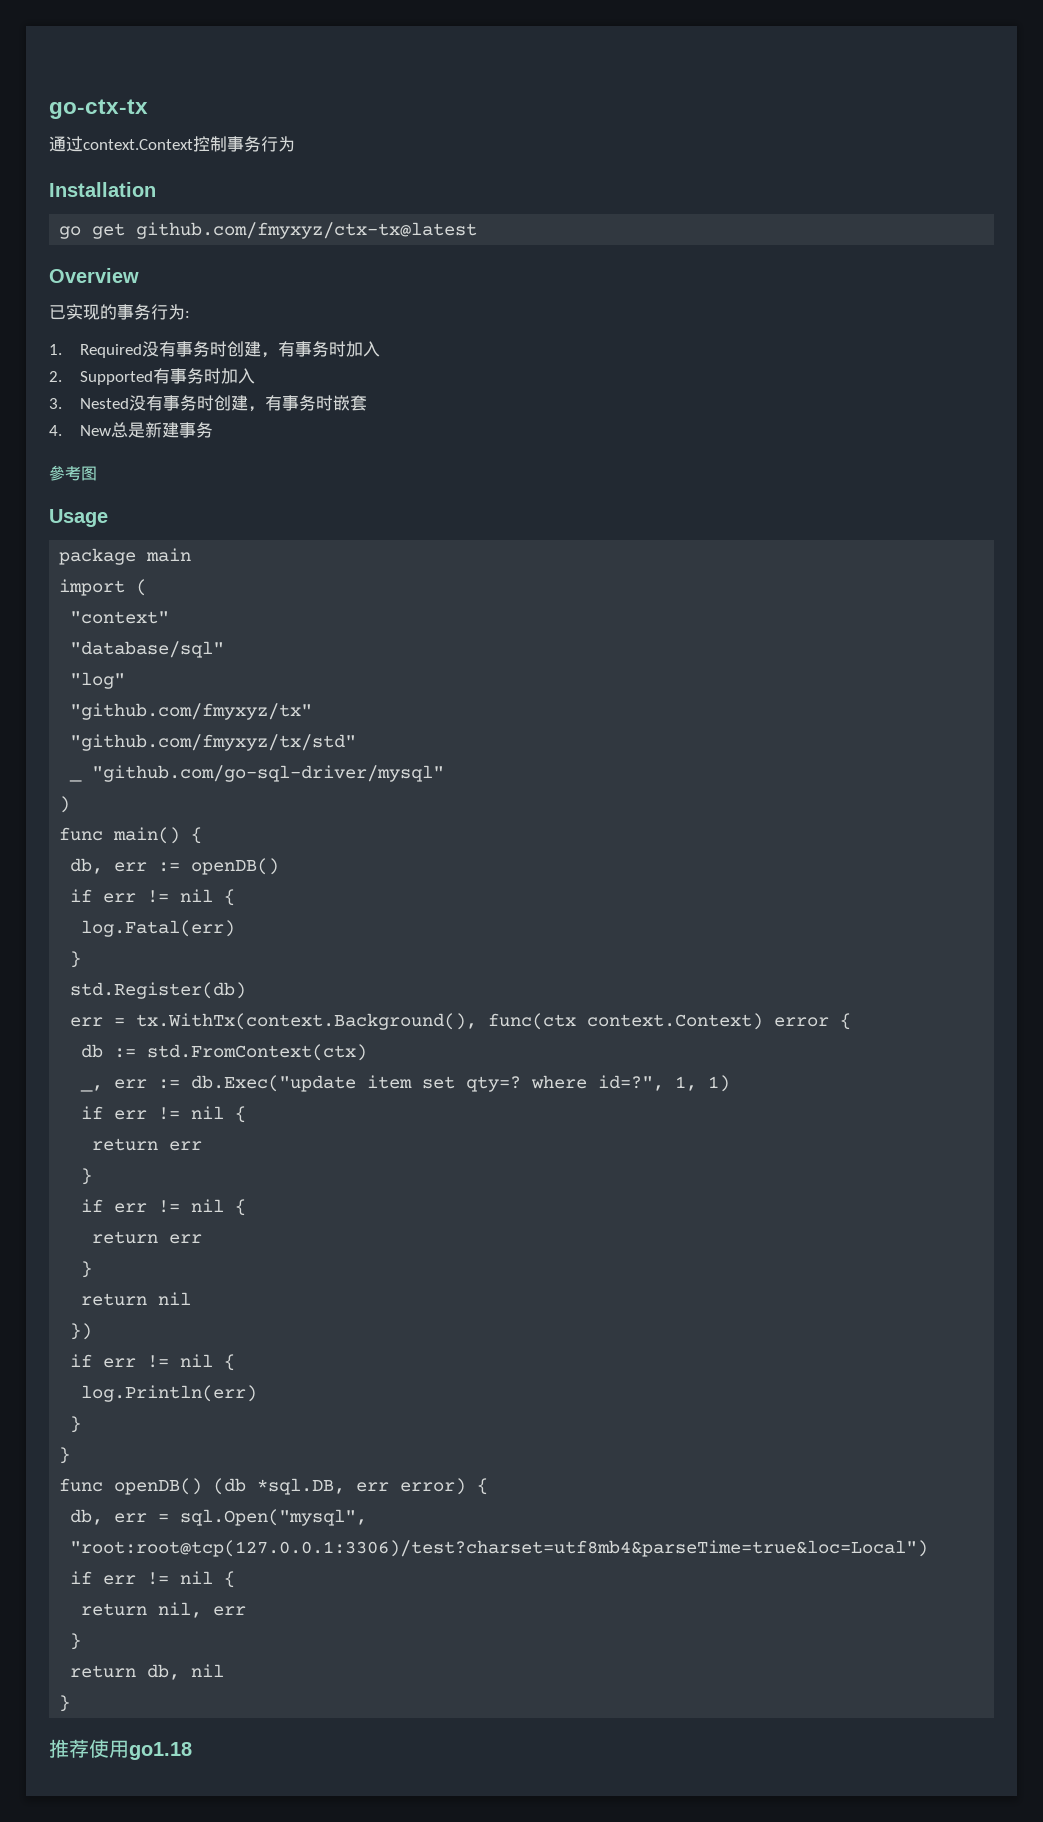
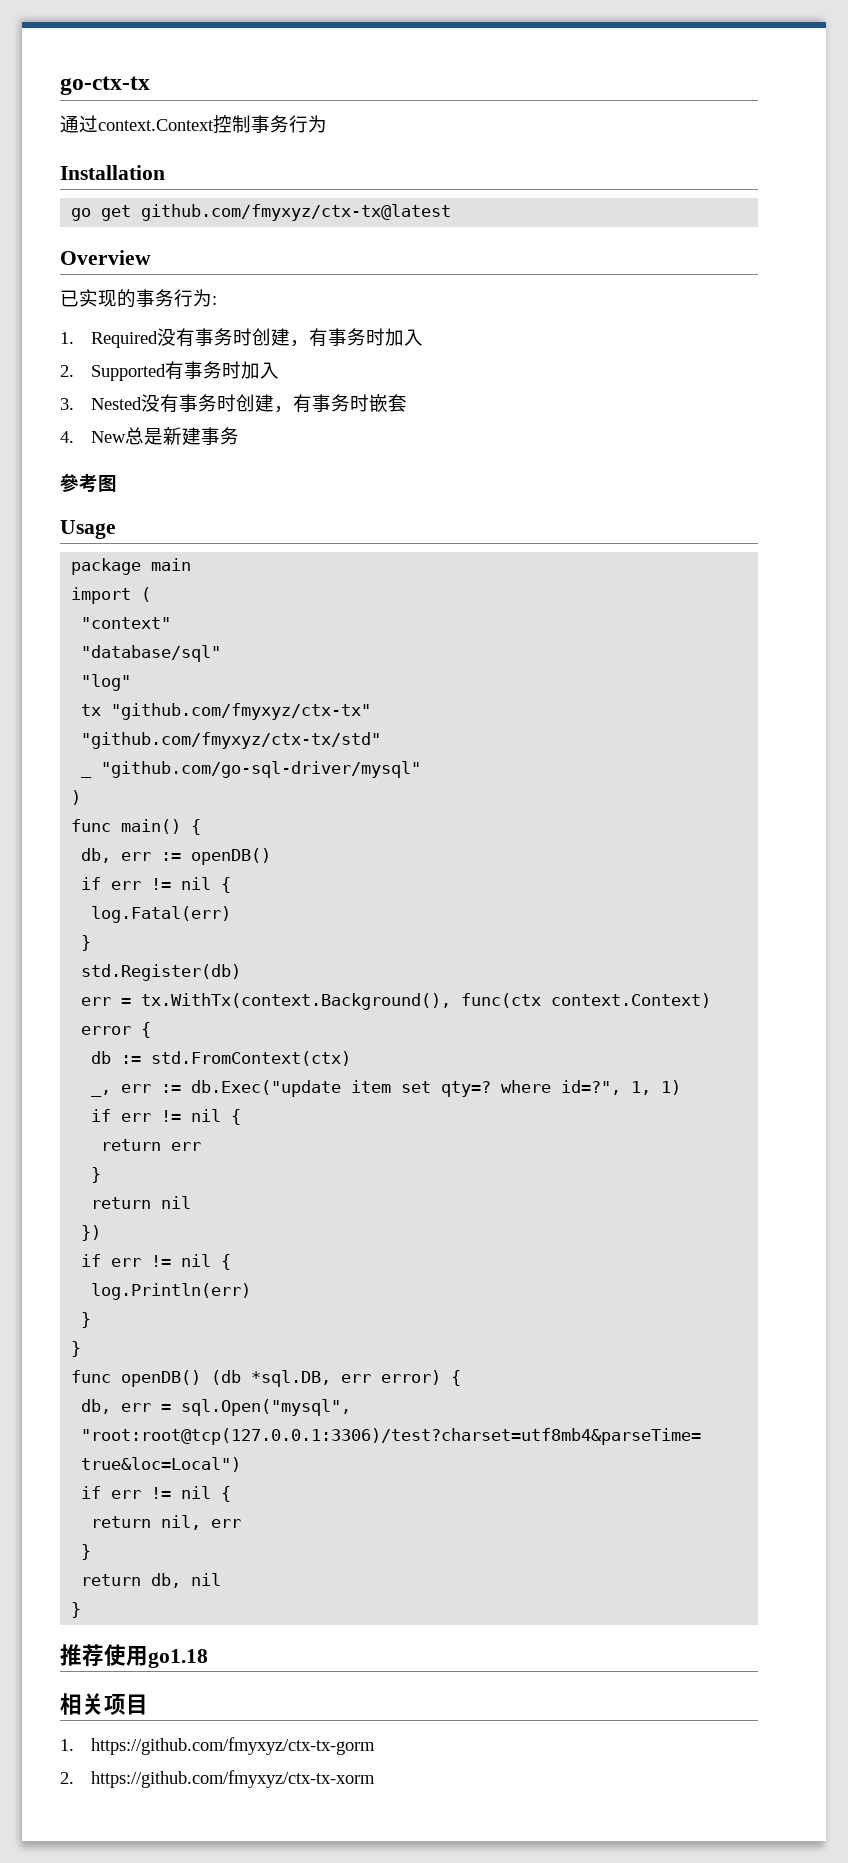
[70,703,313,720] [70,734,357,751] "github.com/fmyxyz/tx" // "github.com/fmyxyz/tx/std" -> [81,703,372,720] [81,732,382,749] tx "github.com/fmyxyz/ctx-tx" // "github.com/fmyxyz/ctx-tx/std"
[81,1199,247,1216] [92,1231,203,1244] [81,1261,93,1278] // if err != nil { // return err // } -> (102, 1175) none
(192, 1751) none -> [60,1693,148,1715] [60,1737,376,1755] [60,1770,376,1788] // 相关项目 // 1. https://github.com/fmyxyz/ctx-tx-gorm // 2. https://github.com/fmyxyz/ctx-tx-xorm

